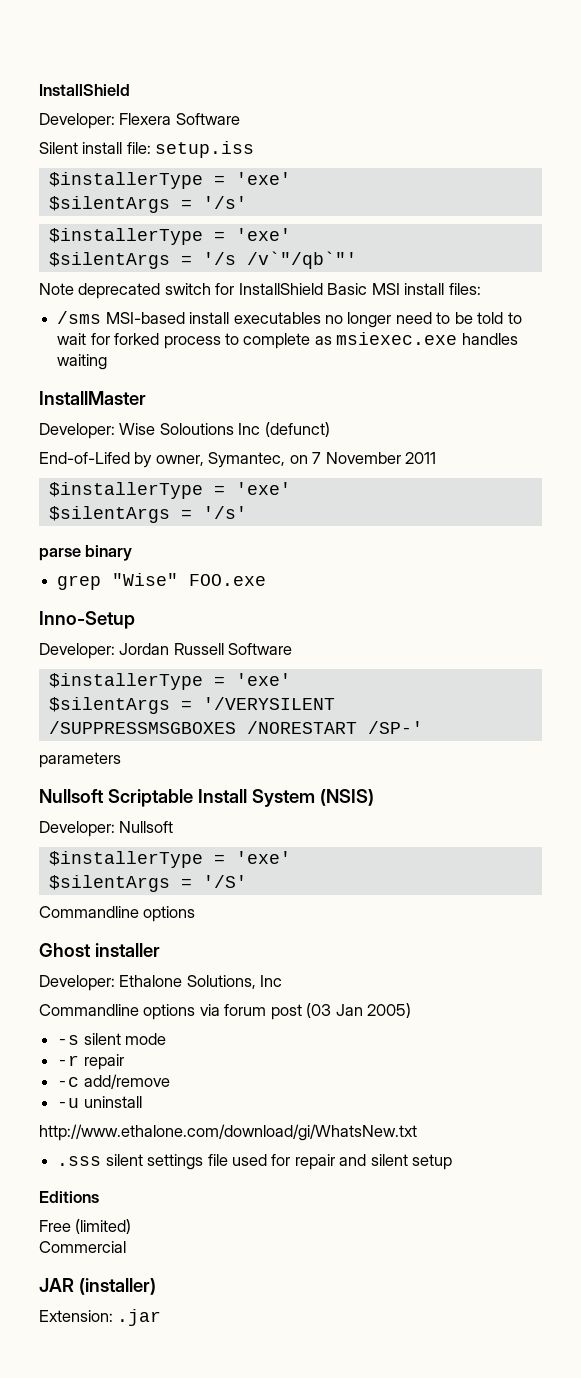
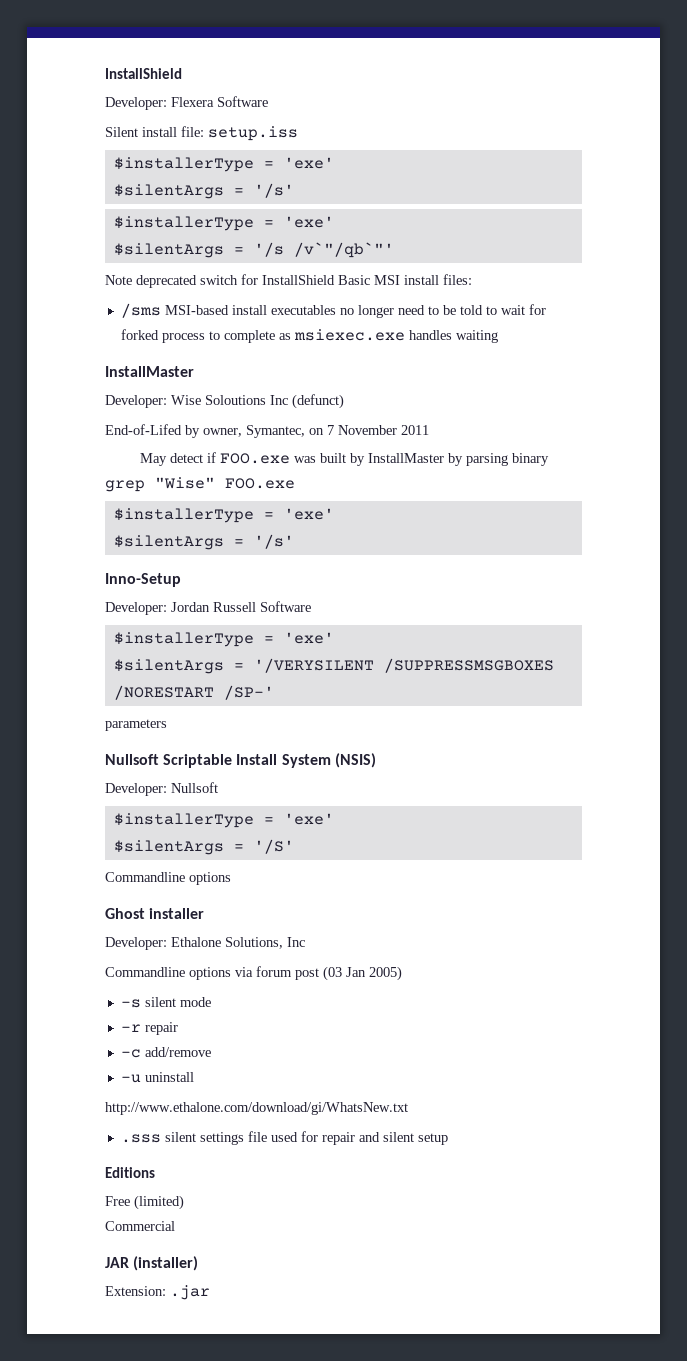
[48,482,291,499] [48,506,247,523] [39,545,133,561] [57,573,267,590] // $installerType = 'exe' // $silentArgs = '/s' // parse binary // grep "Wise" FOO.exe -> [139,452,549,466] [105,477,295,492] [113,508,334,523] [113,534,294,550] // May detect if FOO.exe was built by InstallMaster by parsing binary grep "Wise" FOO.exe // $installerType = 'exe' // $silentArgs = '/s'

